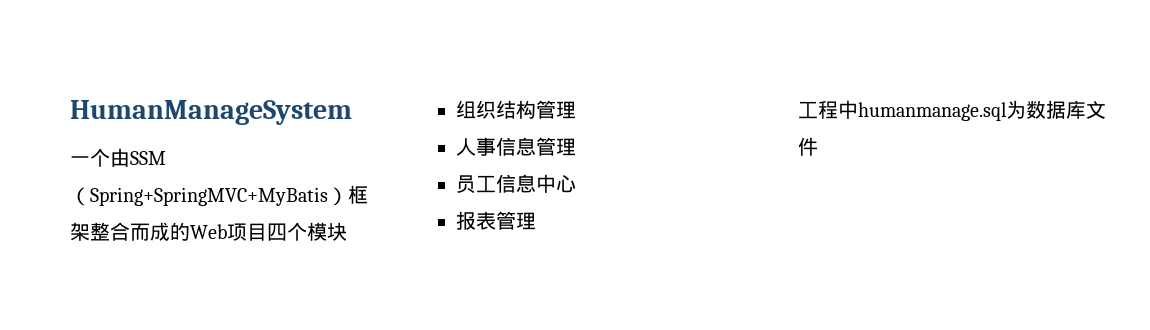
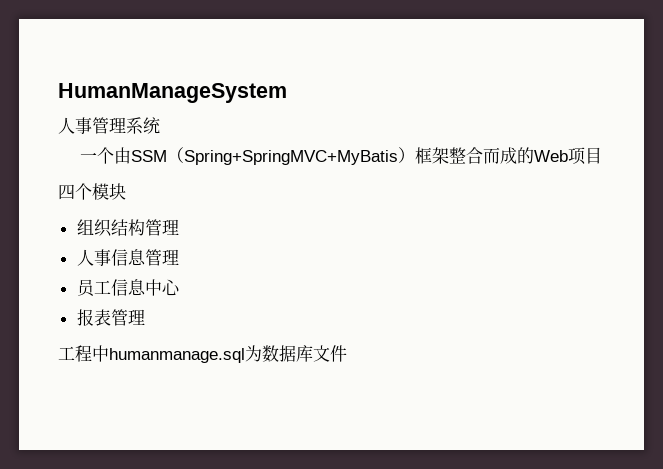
(352, 112) none -> [58,117,160,134] // 人事管理系统
(267, 232) none -> (603, 155) //

